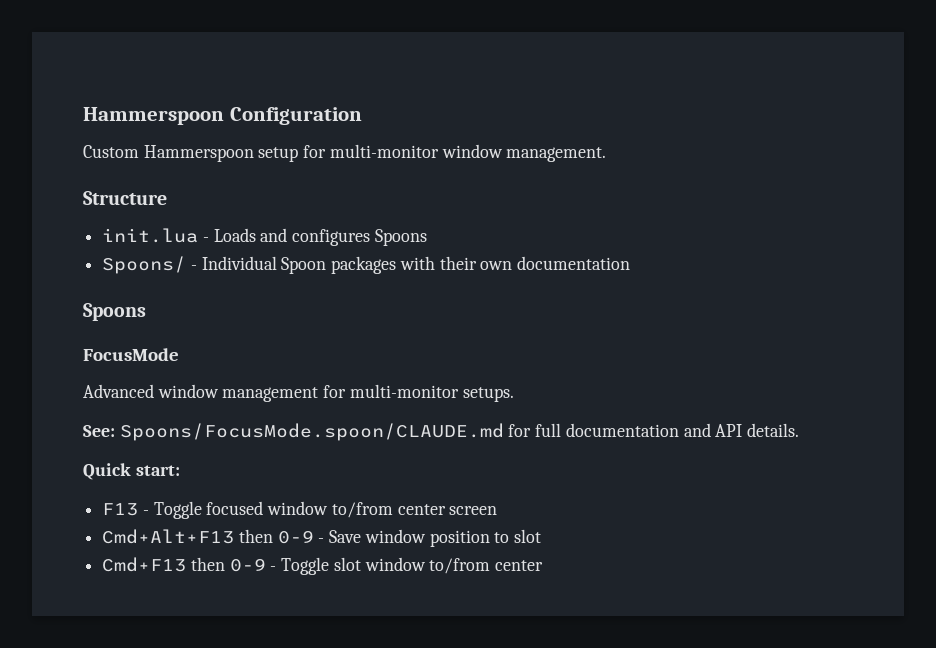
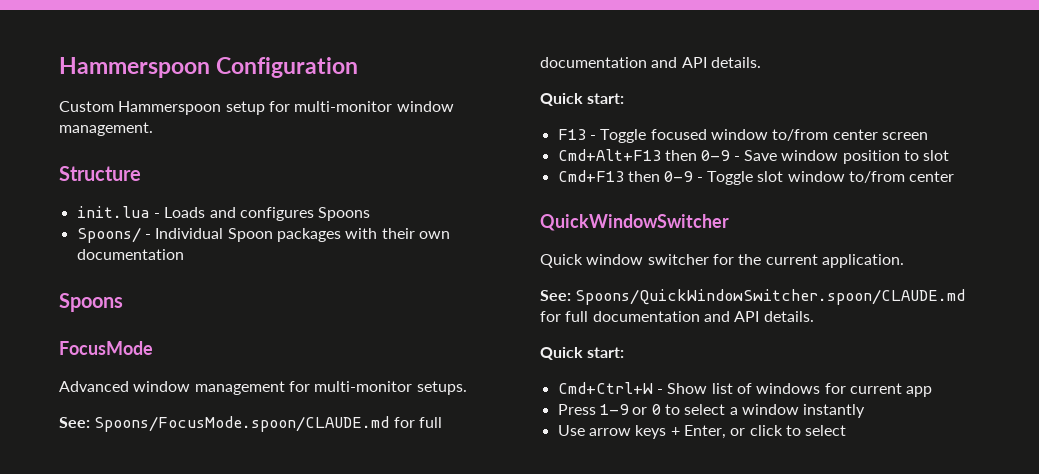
(544, 565) none -> [540,214,729,231] [540,254,904,268] [540,289,966,305] [540,311,814,322] [540,347,625,360] [557,382,933,397] [557,404,866,418] [557,425,847,439] // QuickWindowSwitcher // Quick window switcher for the current application. // See: Spoons/QuickWindowSwitcher.spoon/CLAUDE.md for full documentation and API details. // Quick start: // Cmd+Ctrl+W - Show list of windows for current app // Press 1-9 or 0 to select a window instantly // Use arrow keys + Enter, or click to select

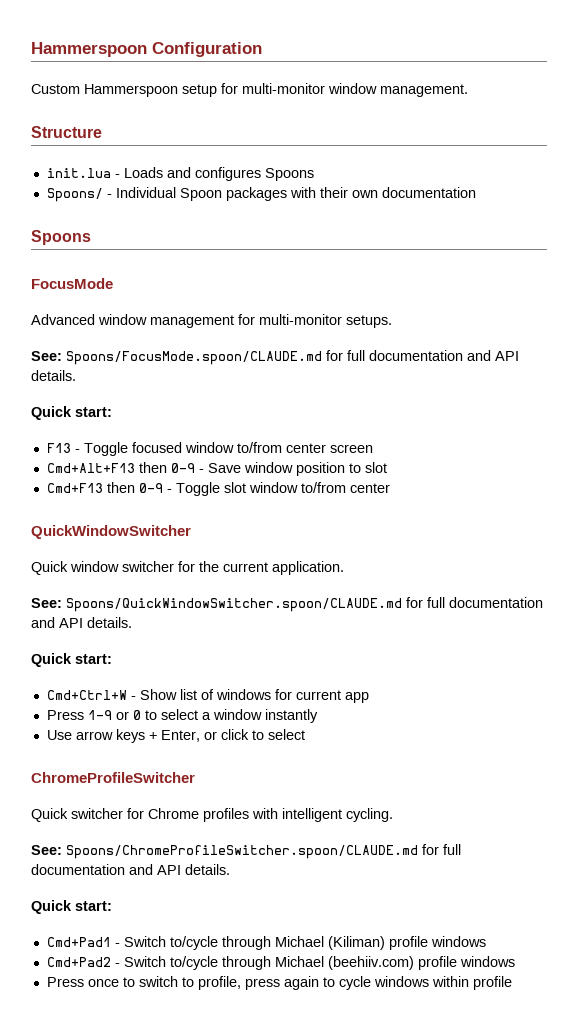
(847, 430) none -> [31,772,195,783] [31,808,393,822] [31,844,461,859] [31,864,230,875] [31,900,112,914] [46,936,486,950] [46,956,515,970] [46,976,512,990] // ChromeProfileSwitcher // Quick switcher for Chrome profiles with intelligent cycling. // See: Spoons/ChromeProfileSwitcher.spoon/CLAUDE.md for full documentation and API details. // Quick start: // Cmd+Pad1 - Switch to/cycle through Michael (Kiliman) profile windows // Cmd+Pad2 - Switch to/cycle through Michael (beehiiv.com) profile windows // Press once to switch to profile, press again to cycle windows within profile

